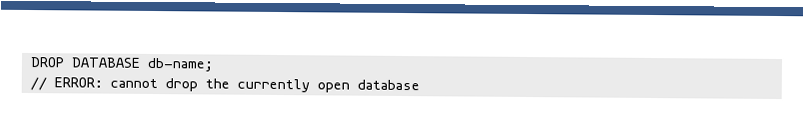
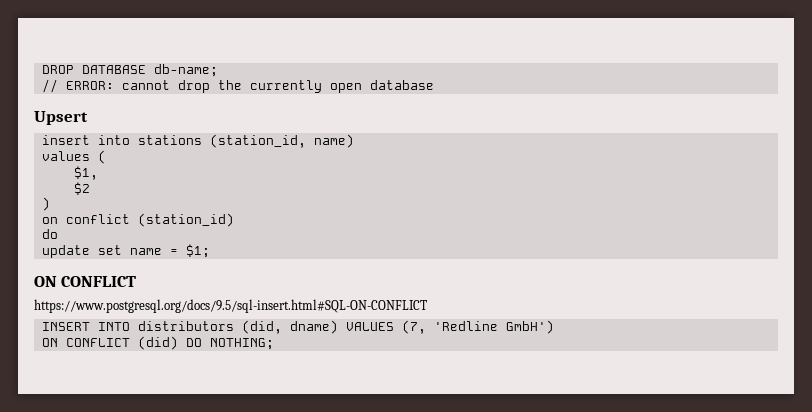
(420, 85) none -> [34,111,88,125] [41,134,354,148] [41,150,106,164] [73,166,98,180] [73,182,90,195] [41,197,50,211] [41,213,234,227] [41,229,58,239] [41,244,210,258] [34,276,137,287] [34,299,427,313] [41,320,554,334] [41,336,274,350] // Upsert // insert into stations (station_id, name) // values ( // $1, // $2 // ) // on conflict (station_id) // do // update set name = $1; // ON CONFLICT // https://www.postgresql.org/docs/9.5/sql-insert.html#SQL-ON-CONFLICT // INSERT INTO distributors (did, dname) VALUES (7, 'Redline GmbH') // ON CONFLICT (did) DO NOTHING;

